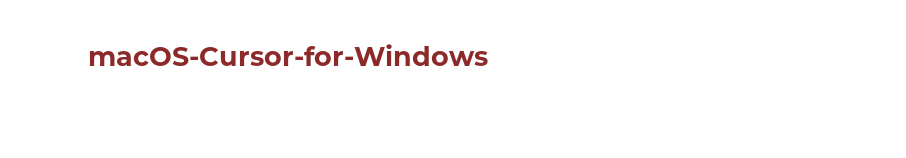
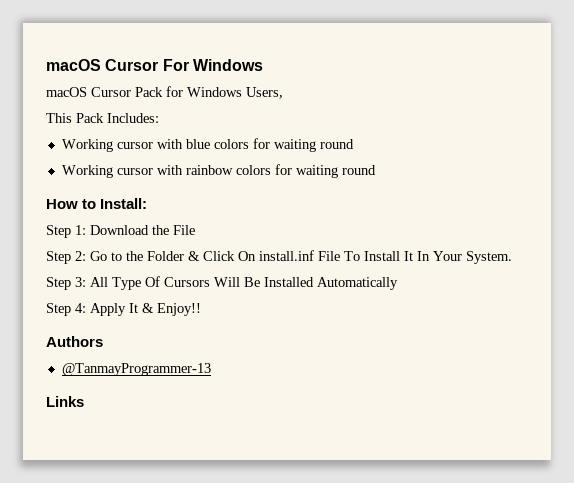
[88,44,488,66] macOS-Cursor-for-Windows -> [46,59,263,71] [46,86,283,99] [46,113,159,123] [61,138,354,152] [61,164,376,178] [46,198,148,209] [46,225,195,238] [46,250,512,264] [46,276,398,290] [46,303,201,316] [46,336,103,347] [61,363,211,376] [46,396,84,407] macOS Cursor For Windows // macOS Cursor Pack for Windows Users, // This Pack Includes: // Working cursor with blue colors for waiting round // Working cursor with rainbow colors for waiting round // How to Install: // Step 1: Download the File // Step 2: Go to the Folder & Click On install.inf File To Install It In Your System. // Step 3: All Type Of Cursors Will Be Installed Automatically // Step 4: Apply It & Enjoy!! // Authors // @TanmayProgrammer-13 // Links

